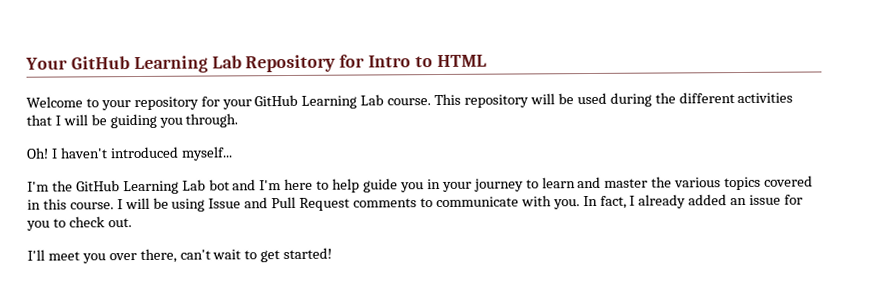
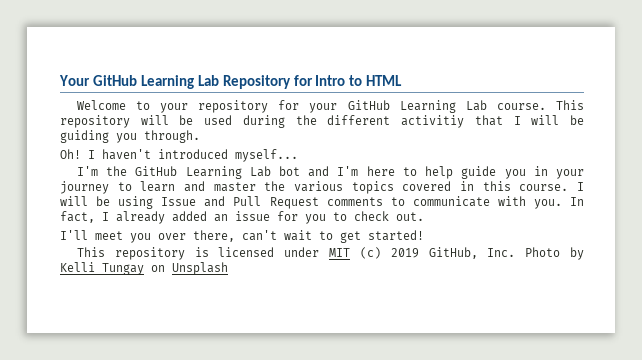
[737,92,794,104] activities -> [401,115,465,128] activitiy
(333, 253) none -> [76,247,584,260] [60,262,228,275] // This repository is licensed under MIT (c) 2019 GitHub, Inc. Photo by Kelli Tungay on Unsplash

